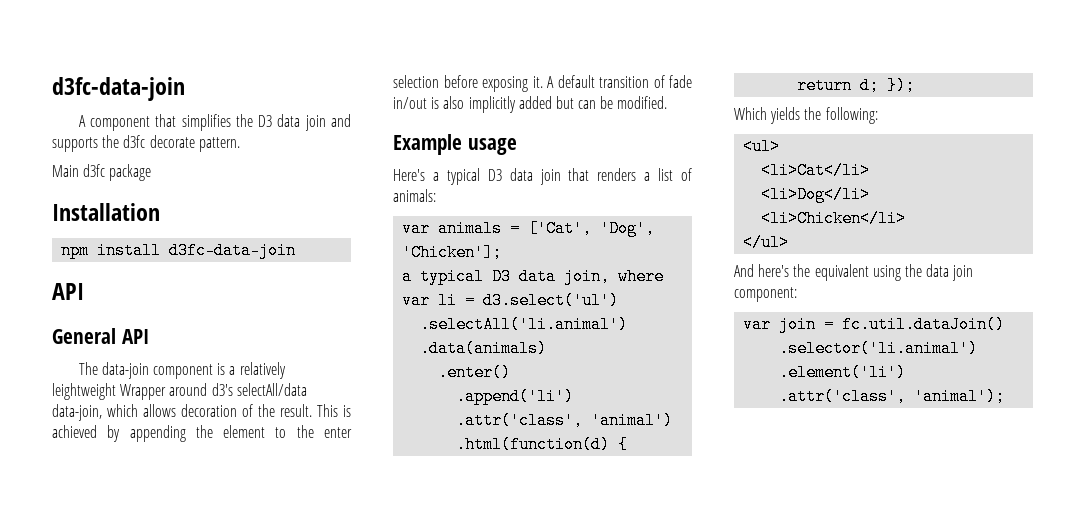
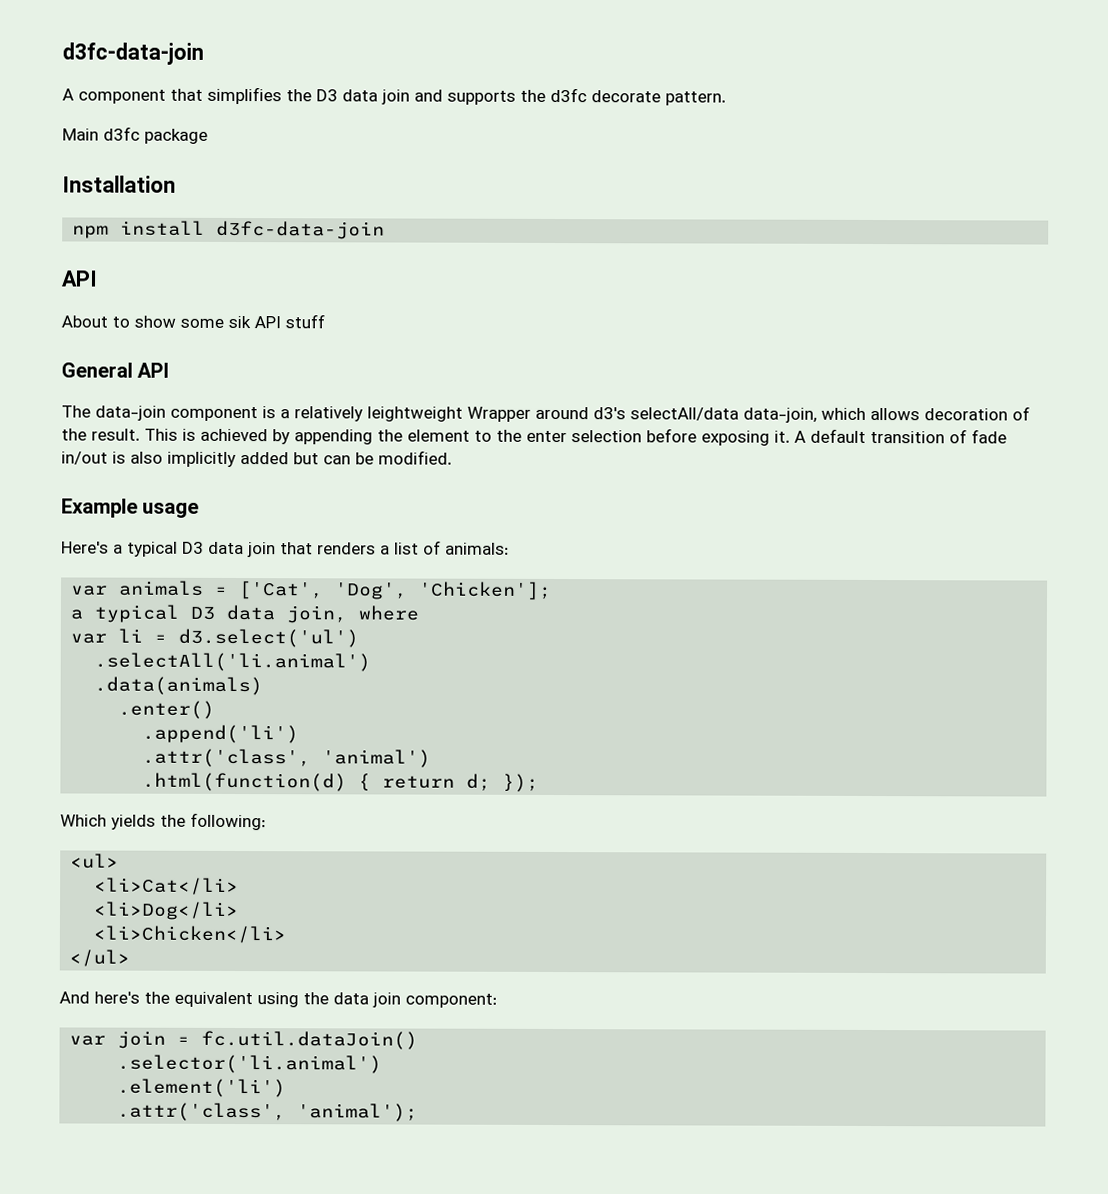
(84, 291) none -> [61,314,325,329] // About to show some sik API stuff

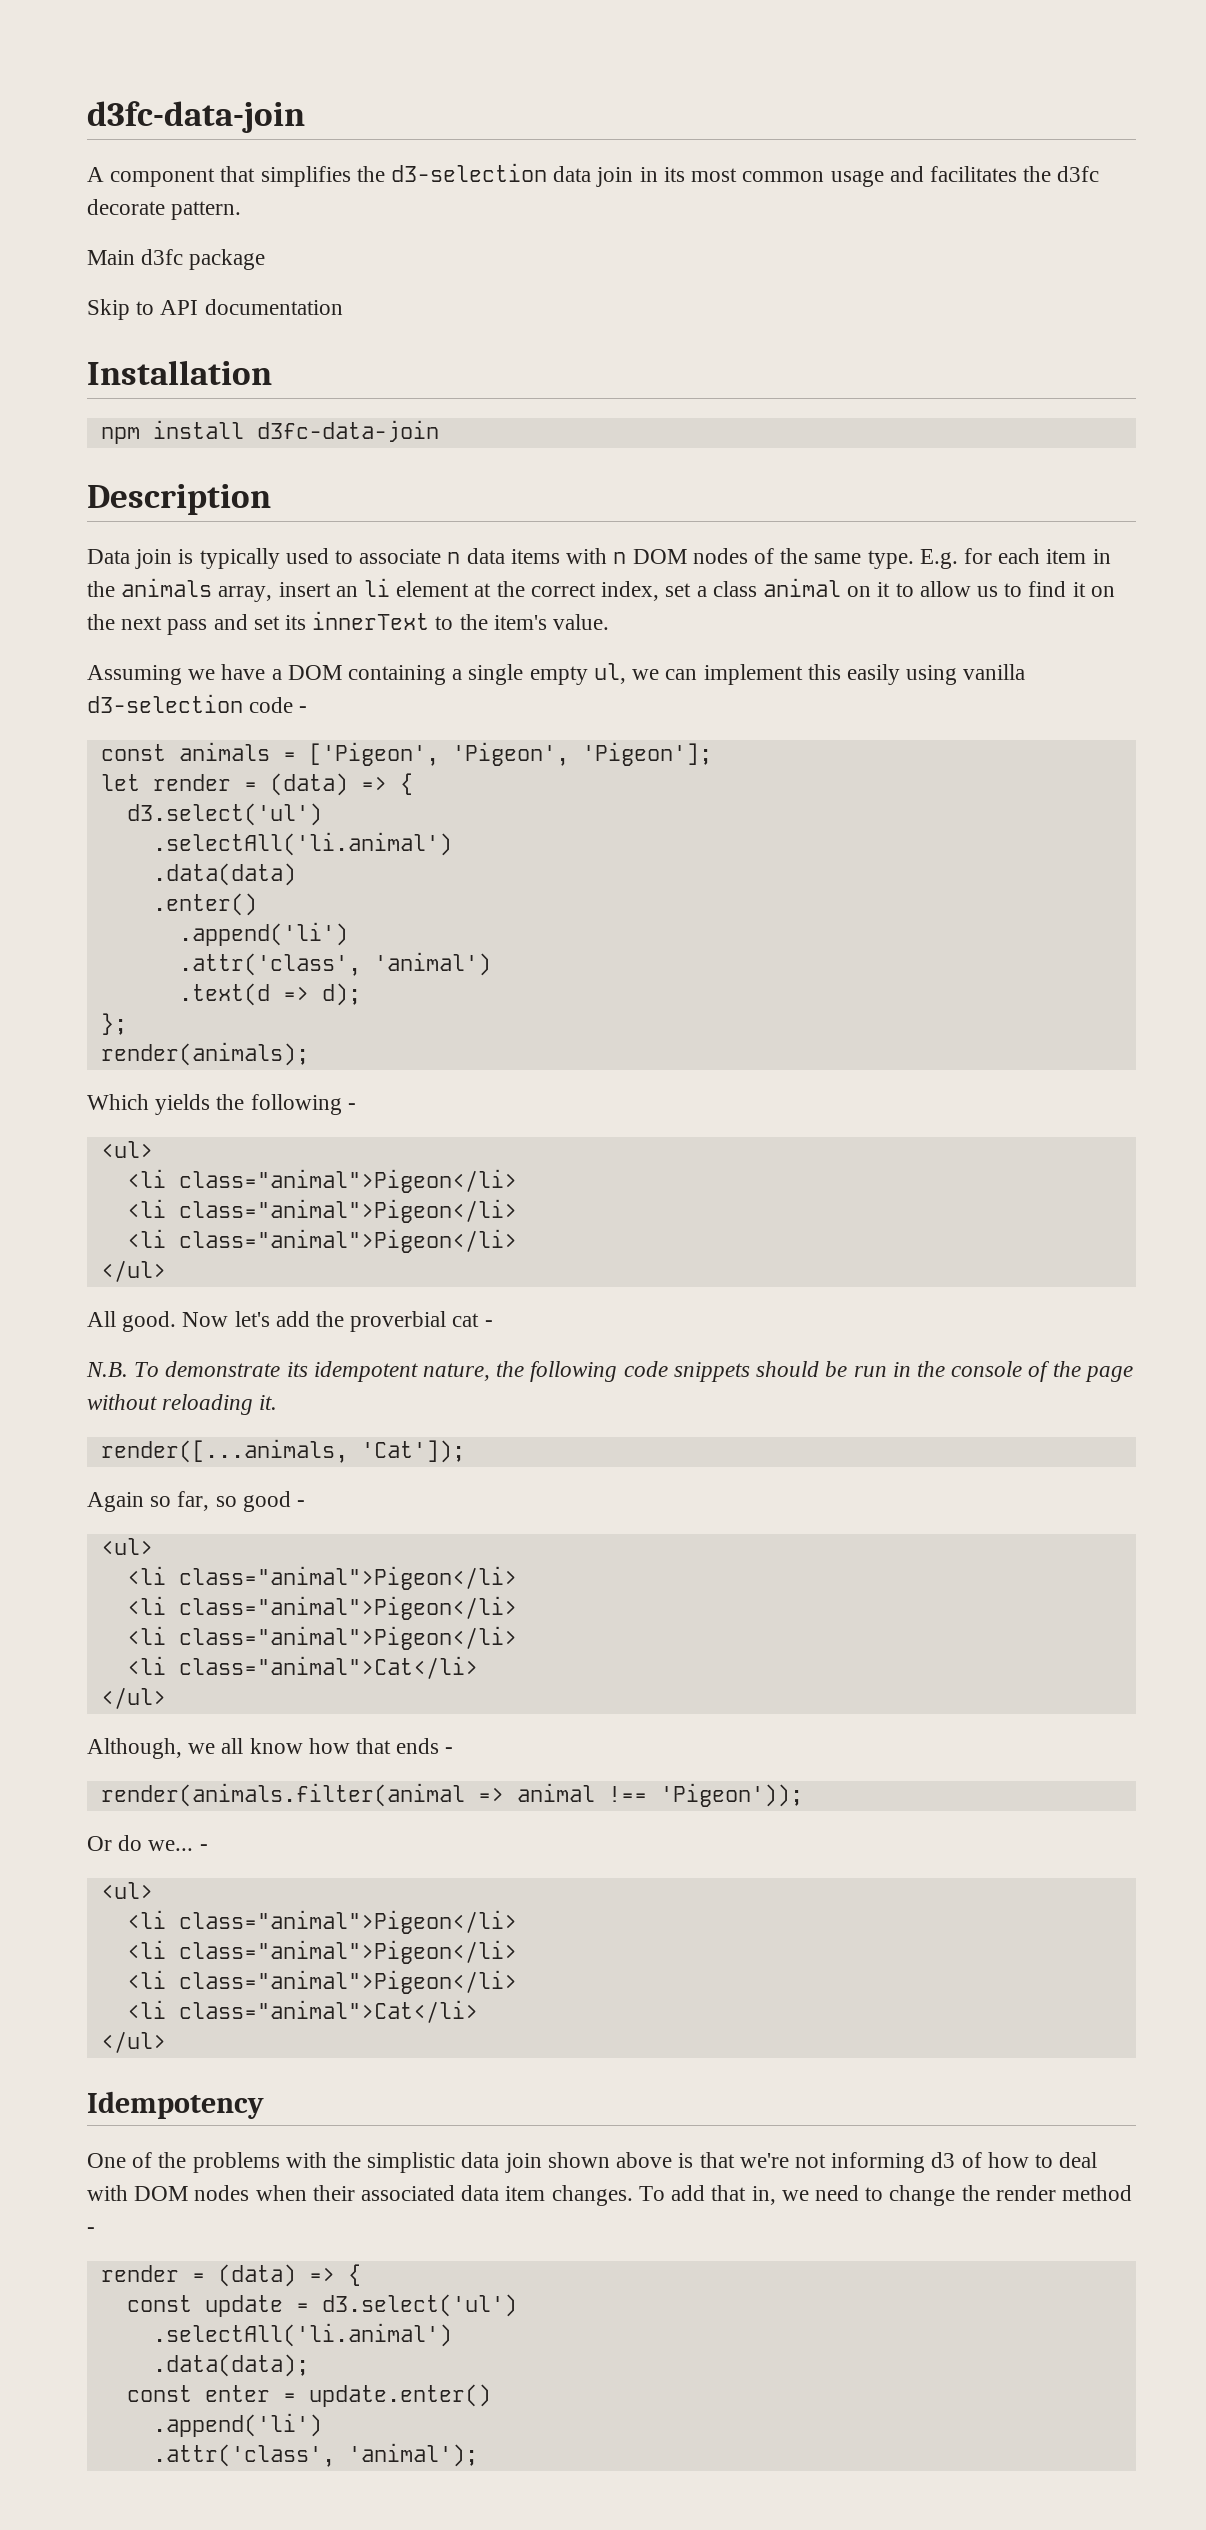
[316,89,516,105] D3 data join and supports -> [391,163,1017,187] d3-selection data join in its most common usage and facilitates
(208, 136) none -> [87,299,343,320] // Skip to API documentation
[61,270,98,287] [61,314,325,329] [61,362,170,378] [61,405,1030,423] [61,428,1007,446] [61,450,452,467] [61,498,200,518] [61,540,509,558] [71,580,553,600] [70,604,420,624] [70,628,360,648] [94,652,372,672] [94,676,264,696] API // About to show some sik API stuff // General API // The data-join component is a relatively leightweight Wrapper around d3's selectAll/data data-join, which allows decoration of the result. This is achieved by appending the element to the enter selection before exposing it. A default transition of fade in/out is also implicitly added but can be modified. // Example usage // Here's a typical D3 data join that renders a list of animals: // var animals = ['Cat', 'Dog', 'Chicken']; // a typical D3 data join, where // var li = d3.select('ul') // .selectAll('li.animal') // .data(animals) -> [87,484,271,515] [87,548,1111,569] [87,578,1115,602] [87,611,610,635] [87,663,1026,685] [87,694,308,713] [100,742,712,766] [100,773,413,796] [126,803,322,826] [152,832,452,856] [152,863,296,886] Description // Data join is typically used to associate n data items with n DOM nodes of the same type. E.g. for each item in the animals array, insert an li element at the correct index, set a class animal on it to allow us to find it on the next pass and set its innerText to the item's value. // Assuming we have a DOM containing a single empty ul, we can implement this easily using vanilla d3-selection code - // const animals = ['Pigeon', 'Pigeon', 'Pigeon']; // let render = (data) => { // d3.select('ul') // .selectAll('li.animal') // .data(data)
[142,772,540,792] .html(function(d) { return d; }); -> [178,983,361,1006] [100,1013,127,1035] [100,1042,309,1066] .text(d => d); // }; // render(animals);
[190,812,266,831] [70,853,120,869] [94,877,240,896] [93,901,240,921] [93,925,287,944] [69,949,131,967] [59,991,497,1008] [69,1030,419,1050] [117,1054,383,1074] [117,1078,287,1098] following: // <ul> // <li>Cat</li> // <li>Dog</li> // <li>Chicken</li> // </ul> // And here's the equivalent using the data join component: // var join = fc.util.dataJoin() // .selector('li.animal') // .element('li') -> [250,1094,356,1115] [100,1141,153,1158] [126,1169,517,1193] [126,1199,517,1223] [126,1229,517,1253] [100,1260,166,1282] [87,1311,493,1332] [86,1361,1133,1382] [87,1394,278,1415] [100,1439,465,1463] [87,1491,306,1512] [100,1538,153,1555] [126,1566,517,1590] [126,1596,517,1620] [126,1626,517,1650] [126,1656,478,1679] [100,1687,166,1709] [87,1738,454,1759] [100,1783,803,1807] [87,1835,208,1851] [100,1882,153,1899] [126,1910,517,1934] [126,1940,517,1964] [126,1970,517,1994] [126,2000,478,2023] [100,2031,166,2053] [87,2091,264,2119] [87,2152,1098,2173] [87,2185,1132,2206] [87,2227,95,2234] [100,2264,361,2287] [126,2294,517,2317] [152,2323,452,2347] [152,2354,309,2377] [126,2384,491,2407] [152,2413,322,2437] following - // <ul> // <li class="animal">Pigeon</li> // <li class="animal">Pigeon</li> // <li class="animal">Pigeon</li> // </ul> // All good. Now let's add the proverbial cat - // N.B. To demonstrate its idempotent nature, the following code snippets should be run in the console of the page without reloading it. // render([...animals, 'Cat']); // Again so far, so good - // <ul> // <li class="animal">Pigeon</li> // <li class="animal">Pigeon</li> // <li class="animal">Pigeon</li> // <li class="animal">Cat</li> // </ul> // Although, we all know how that ends - // render(animals.filter(animal => animal !== 'Pigeon')); // Or do we... - // <ul> // <li class="animal">Pigeon</li> // <li class="animal">Pigeon</li> // <li class="animal">Pigeon</li> // <li class="animal">Cat</li> // </ul> // Idempotency // One of the problems with the simplistic data join shown above is that we're not informing d3 of how to deal with DOM nodes when their associated data item changes. To add that in, we need to change the render method - // render = (data) => { // const update = d3.select('ul') // .selectAll('li.animal') // .data(data); // const enter = update.enter() // .append('li')

